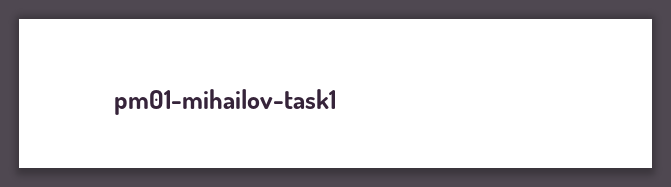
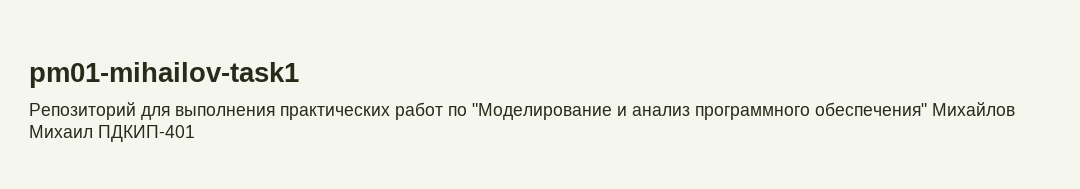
(336, 102) none -> [29,102,1015,120] [29,125,195,142] // Репозиторий для выполнения практических работ по "Моделирование и анализ программного обеспечения" Михайлов Михаил ПДКИП-401

